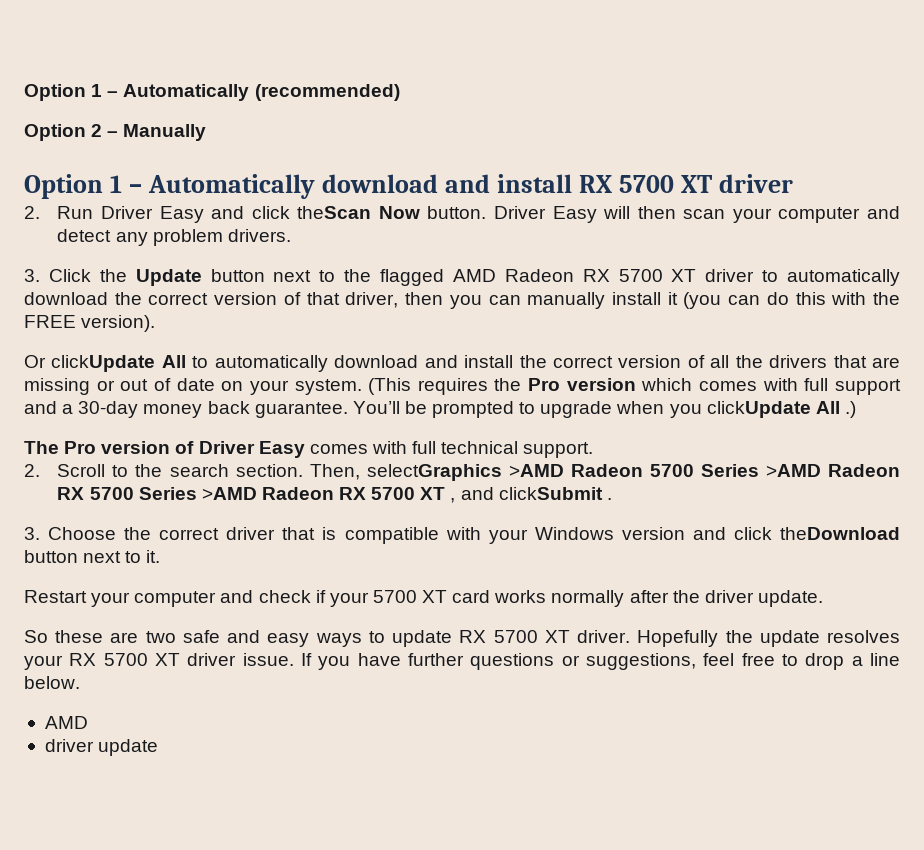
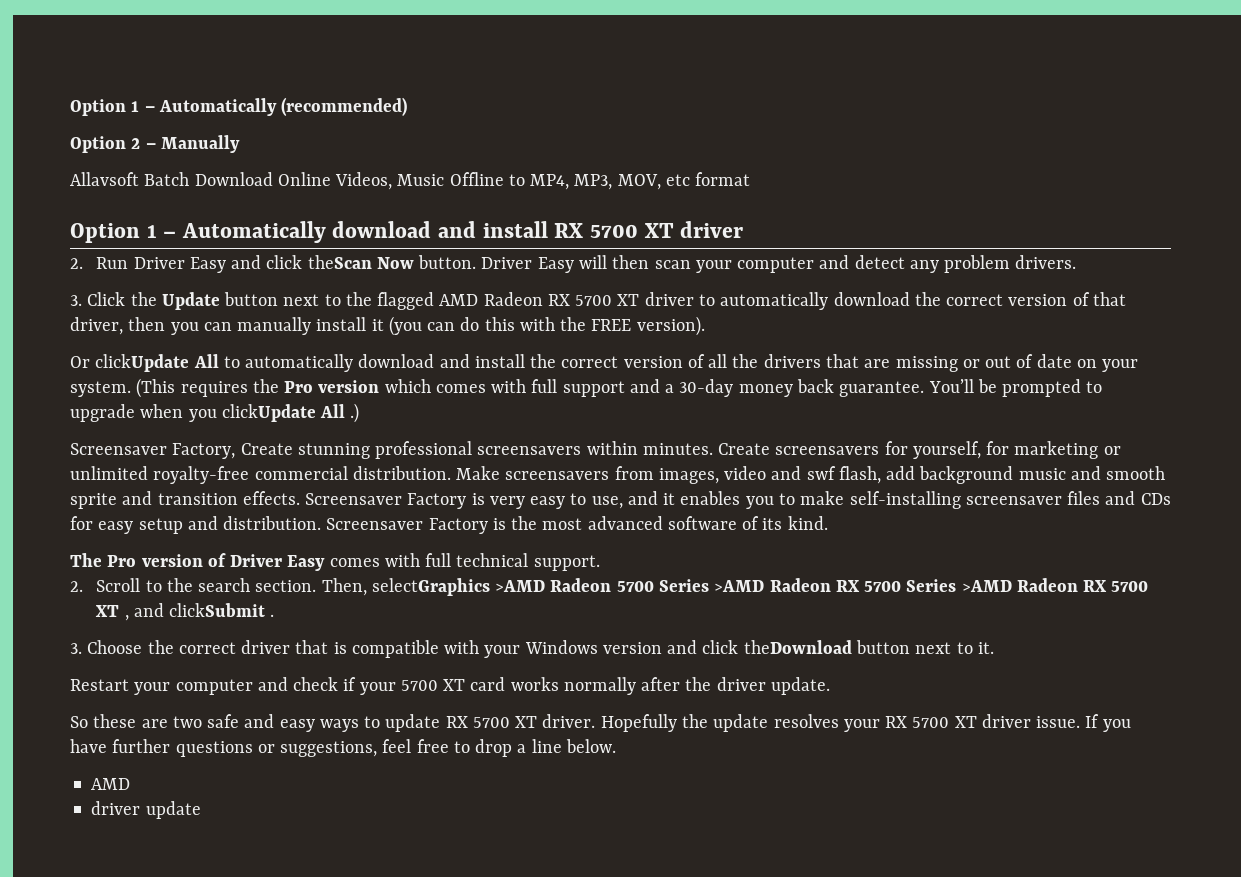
(207, 132) none -> [70,172,751,190] // Allavsoft Batch Download Online Videos, Music Offline to MP4, MP3, MOV, etc format
(856, 409) none -> [70,441,1121,459] [70,466,1166,484] [70,491,1171,509] [70,516,828,534] // Screensaver Factory, Create stunning professional screensavers within minutes. Create screensavers for yourself, for marketing or unlimited royalty-free commercial distribution. Make screensavers from images, video and swf flash, add background music and smooth sprite and transition effects. Screensaver Factory is very easy to use, and it enables you to make self-installing screensaver files and CDs for easy setup and distribution. Screensaver Factory is the most advanced software of its kind.

